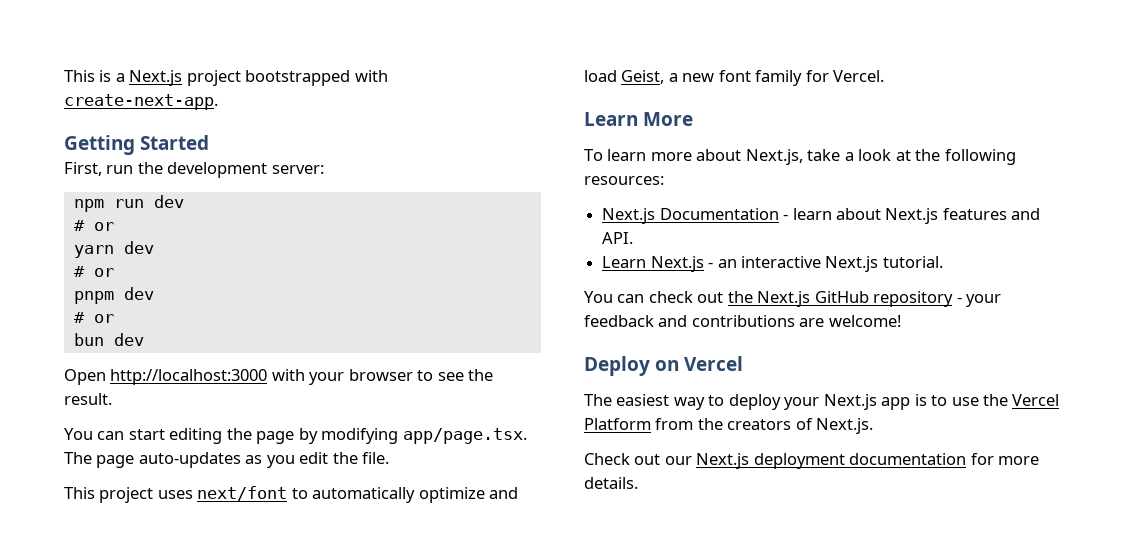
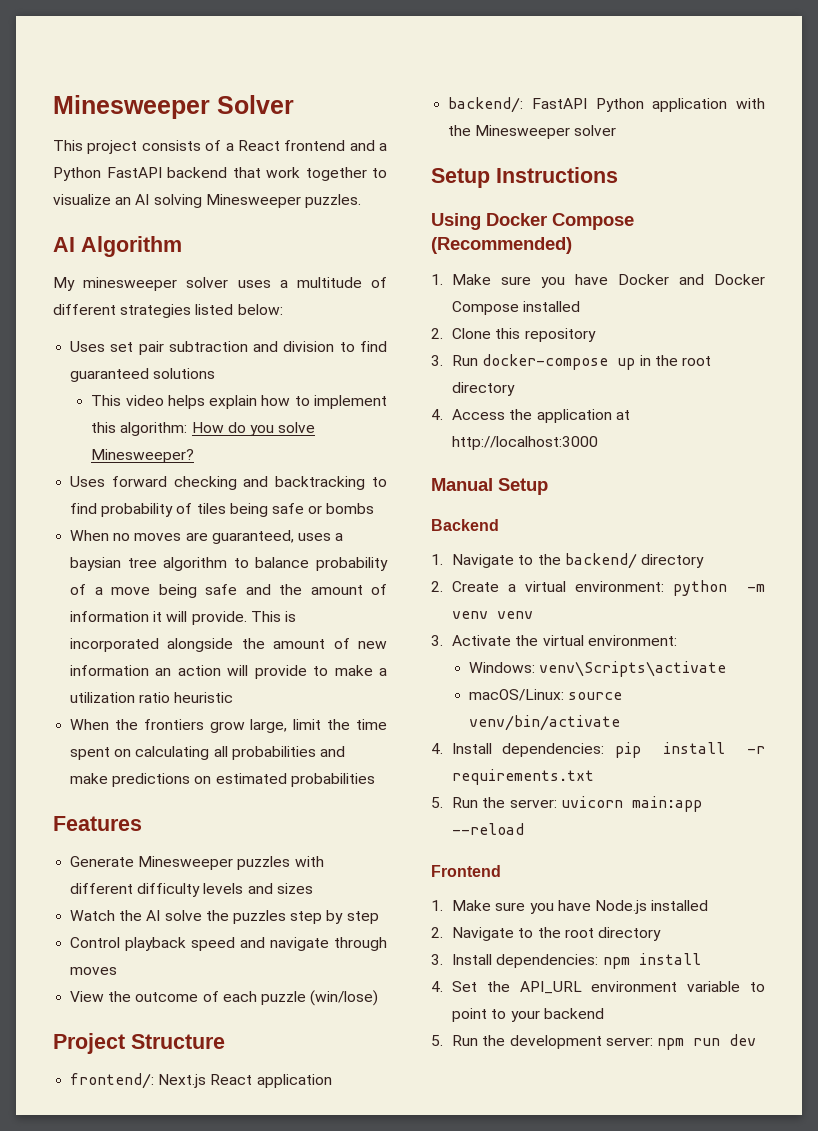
[64,70,388,86] [64,94,218,110] [64,135,210,155] [64,162,134,176] This is a Next.js project bootstrapped with create-next-app. // Getting Started // First, run -> [53,95,294,119] [53,140,387,154] [53,167,387,181] [53,194,361,208] [53,236,182,257] [53,277,387,291] [53,304,283,318] [70,341,387,355] [70,368,216,382] [91,395,387,409] [91,422,316,436] [91,449,195,463] [70,476,387,490] [70,503,375,517] [70,530,344,544] [70,557,388,571] [70,584,387,598] [70,611,296,625] [70,638,387,652] [70,665,387,679] [70,692,234,703] [70,719,387,733] [70,746,345,760] [70,773,375,787] [53,816,142,831] [70,856,324,870] [70,883,313,897] [70,910,379,924] [70,937,387,951] [70,967,118,975] [70,990,379,1006] [53,1033,225,1054] [70,1073,332,1089] [448,97,765,113] [448,125,617,139] [431,167,618,188] [431,213,634,230] [431,237,572,254] [431,274,765,288] [452,301,581,315] [431,328,596,342] [431,354,711,370] [452,382,516,396] [431,409,630,423] [452,436,599,450] [431,478,548,495] [431,519,499,531] [431,553,704,569] [431,580,765,596] [452,611,534,619] [431,635,677,646] [469,661,727,677] [469,689,623,701] [469,715,621,731] [431,742,765,758] [452,769,595,785] [431,796,702,812] [452,823,525,835] [431,865,501,877] [431,900,709,914] [431,927,661,941] [431,953,701,969] [431,981,765,994] [452,1008,604,1022] [431,1035,479,1046] Minesweeper Solver // This project consists of a React frontend and a Python FastAPI backend that work together to visualize an AI solving Minesweeper puzzles. // AI Algorithm // My minesweeper solver uses a multitude of different strategies listed below: // Uses set pair subtraction and division to find guaranteed solutions // This video helps explain how to implement this algorithm: How do you solve Minesweeper? // Uses forward checking and backtracking to find probability of tiles being safe or bombs // When no moves are guaranteed, uses a baysian tree algorithm to balance probability of a move being safe and the amount of information it will provide. This is incorporated alongside the amount of new information an action will provide to make a utilization ratio heuristic // When the frontiers grow large, limit the time spent on calculating all probabilities and make predictions on estimated probabilities // Features // Generate Minesweeper puzzles with different difficulty levels and sizes // Watch the AI solve the puzzles step by step // Control playback speed and navigate through moves // View the outcome of each puzzle (win/lose) // Project Structure // frontend/: Next.js React application // backend/: FastAPI Python application with the Minesweeper solver // Setup Instructions // Using Docker Compose (Recommended) // 1. Make sure you have Docker and Docker Compose installed // 2. Clone this repository // 3. Run docker-compose up in the root directory // 4. Access the application at http://localhost:3000 // Manual Setup // Backend // 1. Navigate to the backend/ directory // 2. Create a virtual environment: python -m venv venv // 3. Activate the virtual environment: // Windows: venv\Scripts\activate // macOS/Linux: source venv/bin/activate // 4. Install dependencies: pip install -r requirements.txt // 5. Run the server: uvicorn main:app --reload // Frontend // 1. Make sure you have Node.js installed // 2. Navigate to the root directory // 3. Install dependencies: npm install // 4. Set the API_URL environment variable to point to your backend // 5. Run
(324, 169) // -> (653, 1041) none
[73,220,114,231] [73,241,154,258] [73,266,114,277] [73,287,154,304] [73,312,114,323] [73,333,144,346] [64,369,494,385] [64,393,112,405] [64,428,527,444] [64,452,390,468] [64,486,519,503] [584,70,885,86] [584,112,694,126] [584,149,1016,165] [584,176,664,185] [602,208,1041,224] [602,232,634,244] [602,256,943,272] [584,291,1002,307] [584,315,901,327] [584,356,744,376] [584,394,1060,410] [584,418,874,434] [584,453,1040,469] [584,477,638,489] // # or // yarn dev // # or // pnpm dev // # or // bun dev // Open http://localhost:3000 with your browser to see the result. // You can start editing the page by modifying app/page.tsx. The page auto-updates as you edit the file. // This project uses next/font to automatically optimize and load Geist, a new font family for Vercel. // Learn More // To learn more about Next.js, take a look at the following resources: // Next.js Documentation - learn about Next.js features and API. // Learn Next.js - an interactive Next.js tutorial. // You can check out the Next.js GitHub repository - your feedback and contributions are welcome! // Deploy on Vercel // The easiest way to deploy your Next.js app is to use the Vercel Platform from the creators of Next.js. // Check out our Next.js deployment documentation for more details. -> (756, 1040) none

